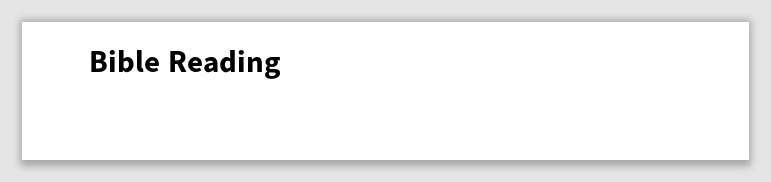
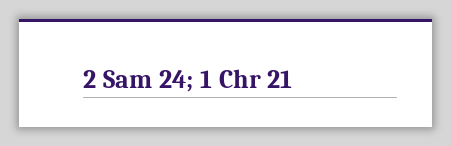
[89,50,282,79] Bible Reading -> [83,69,293,92] 2 Sam 24; 1 Chr 21

